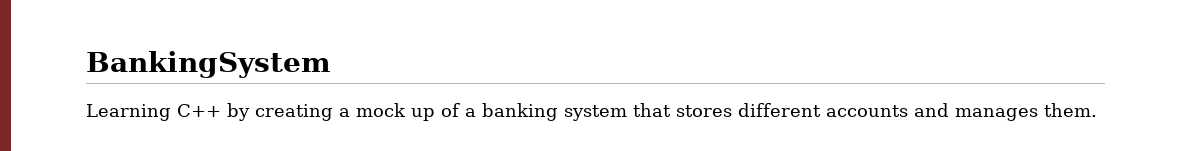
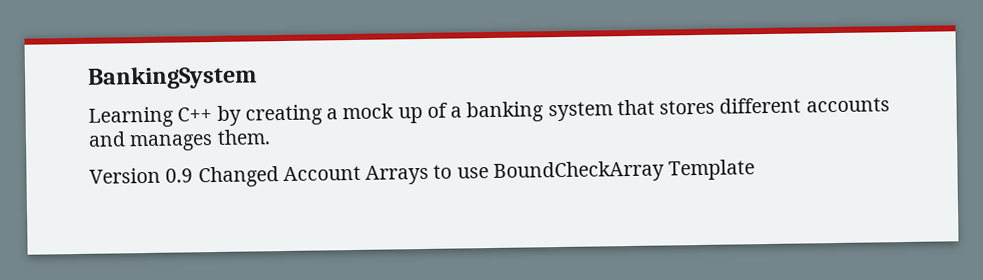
(1097, 110) none -> [89,159,756,188] // Version 0.9 Changed Account Arrays to use BoundCheckArray Template

